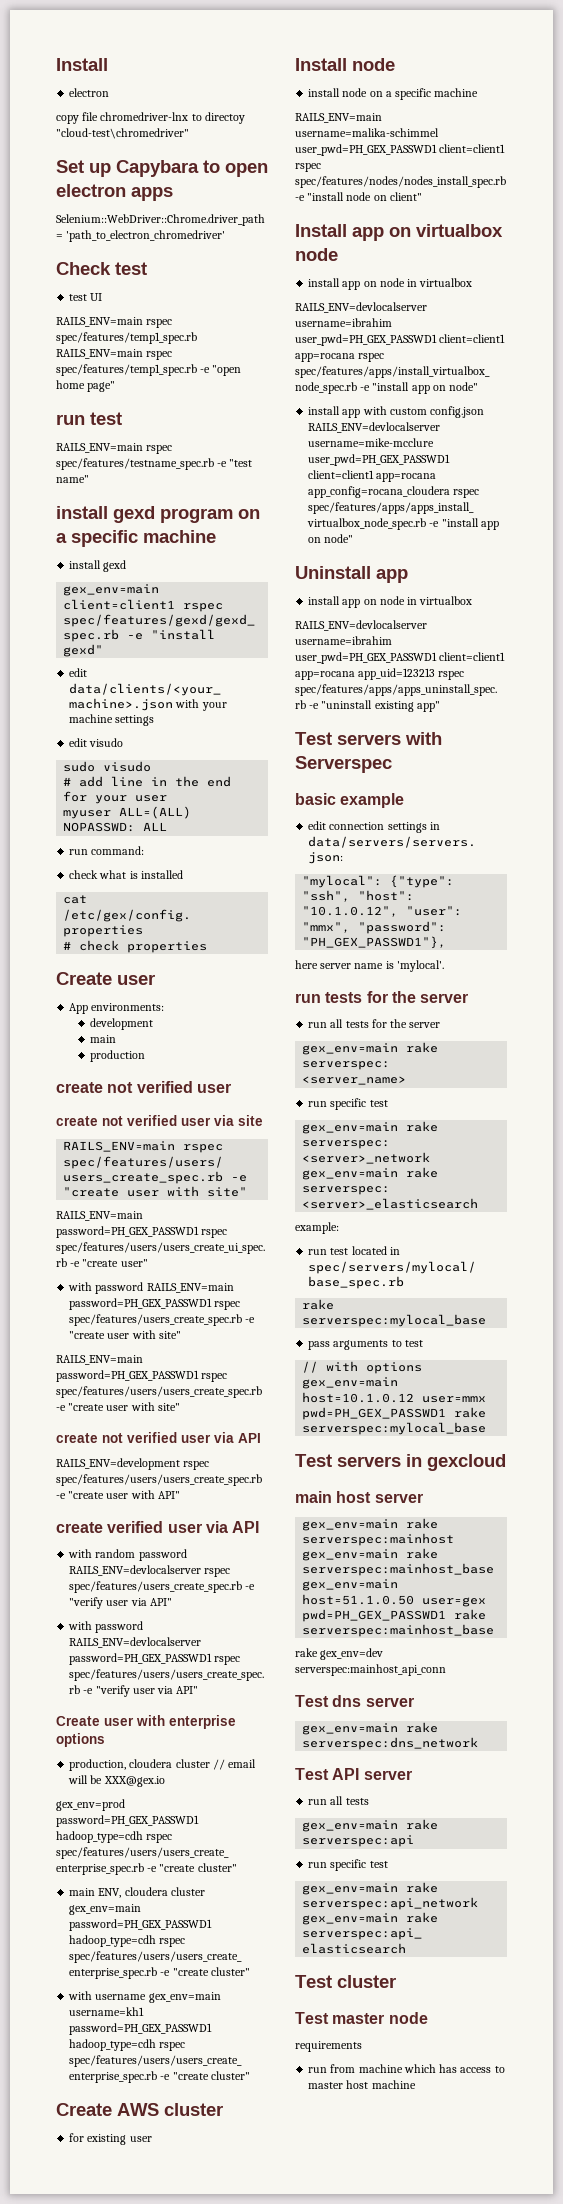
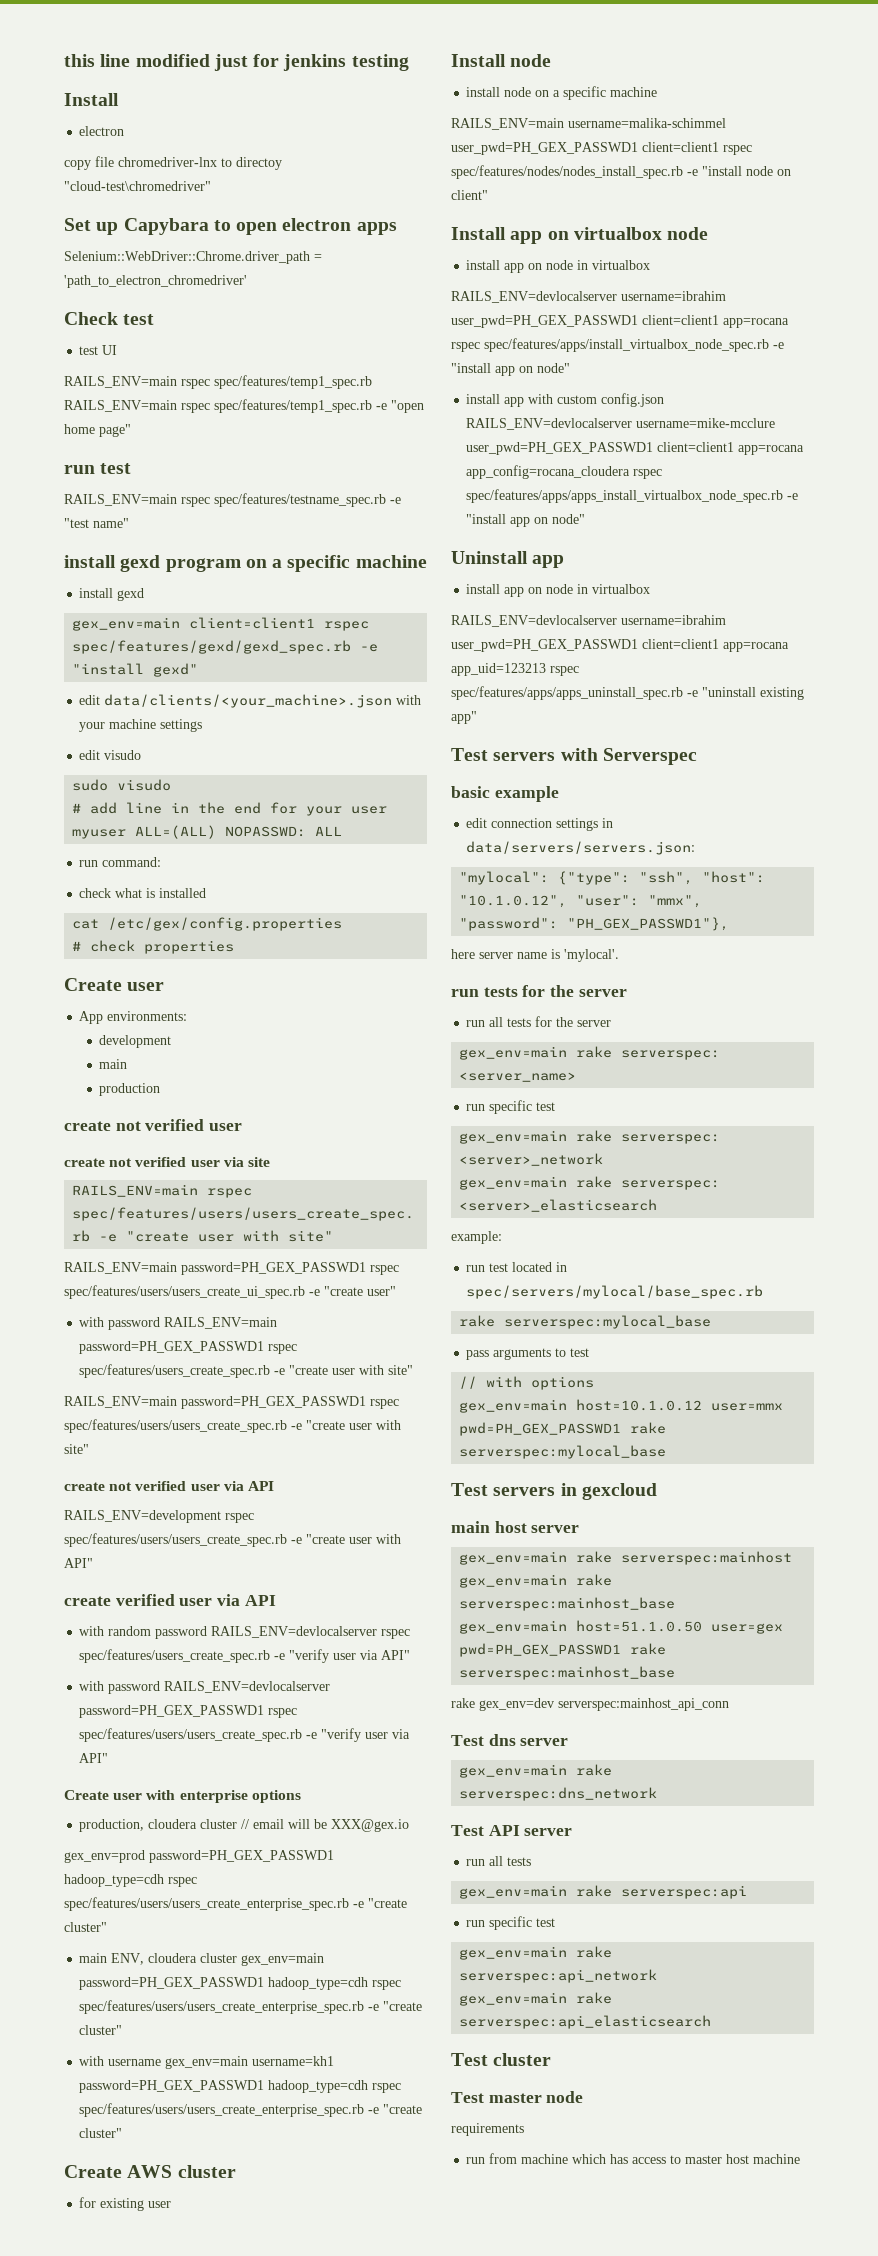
(56, 64) none -> [64,54,409,71] this line modified just for jenkins testing //

